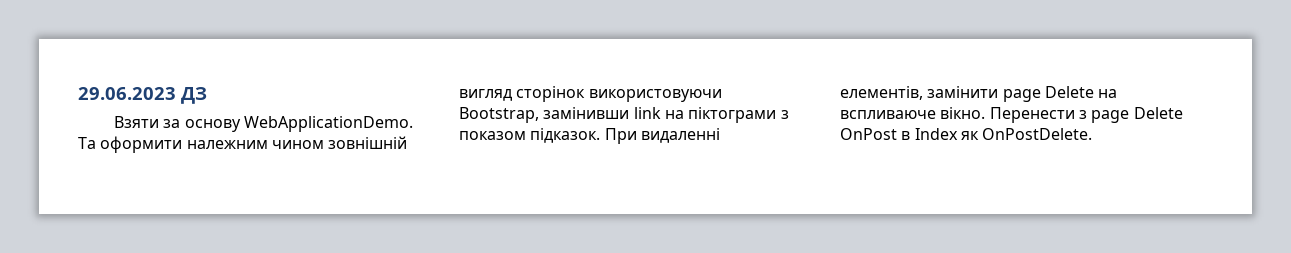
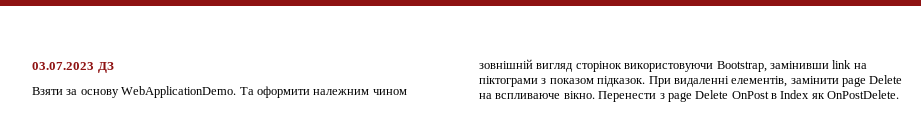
[78,87,176,100] 29.06.2023 -> [32,62,94,70] 03.07.2023

